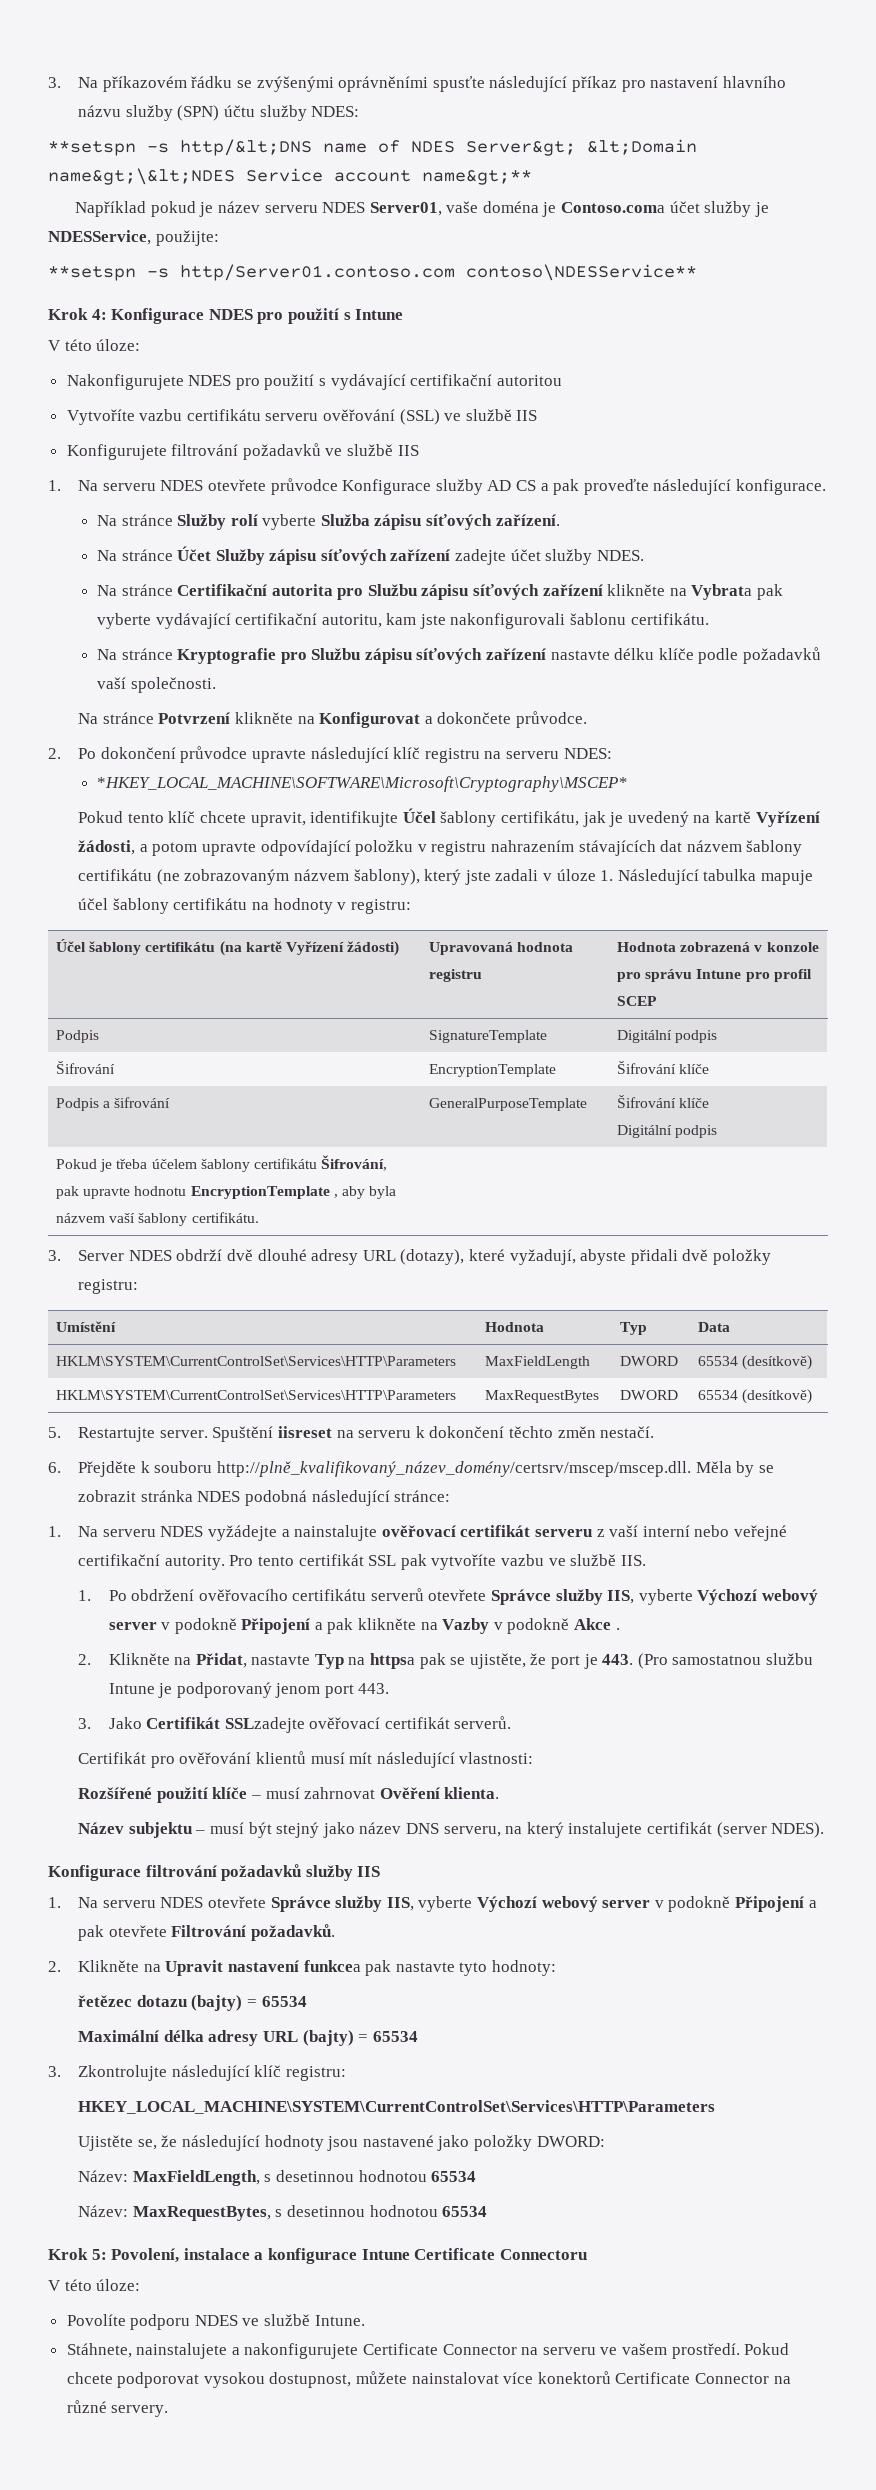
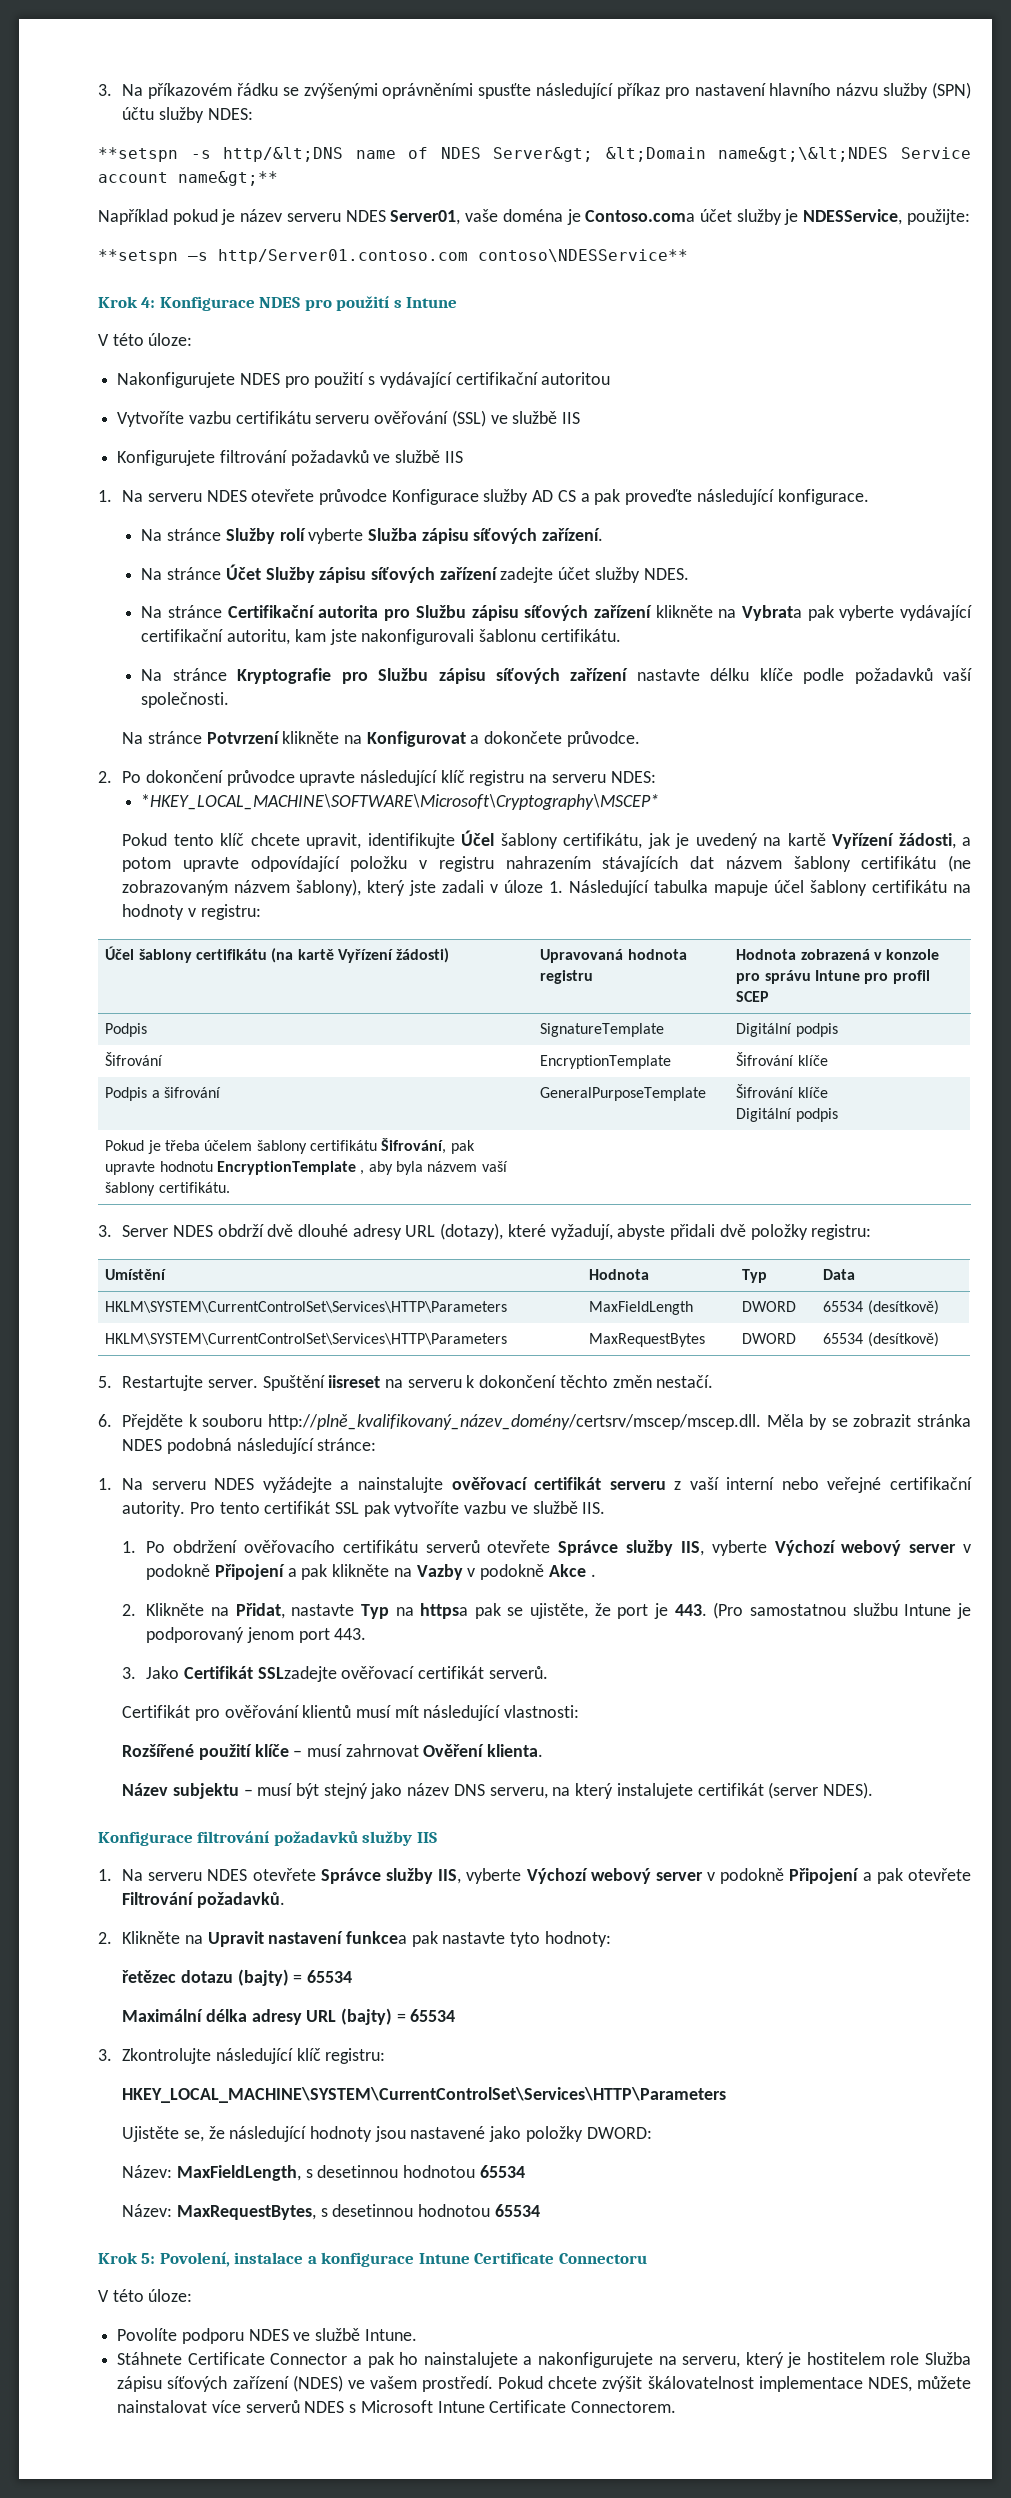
[66,2343,596,2359] Stáhnete, nainstalujete a nakonfigurujete Certificate Connector na serveru -> [117,2352,972,2368] [117,2375,343,2392] Stáhnete Certificate Connector a pak ho nainstalujete a nakonfigurujete na serveru, který je hostitelem role Služba zápisu síťových zařízení (NDES)
[117,2371,791,2388] [66,2400,169,2417] podporovat vysokou dostupnost, můžete nainstalovat více konektorů Certificate Connector na různé servery. -> [602,2376,971,2392] [117,2400,677,2413] zvýšit škálovatelnost implementace NDES, můžete nainstalovat více serverů NDES s Microsoft Intune Certificate Connectorem.

